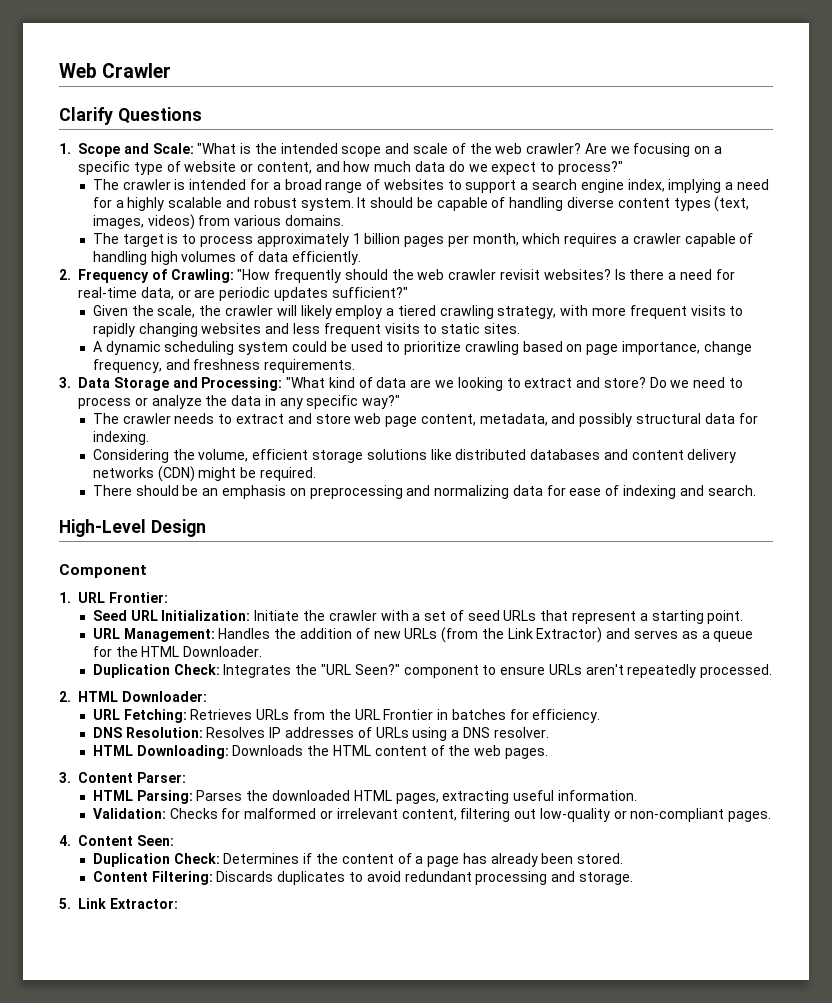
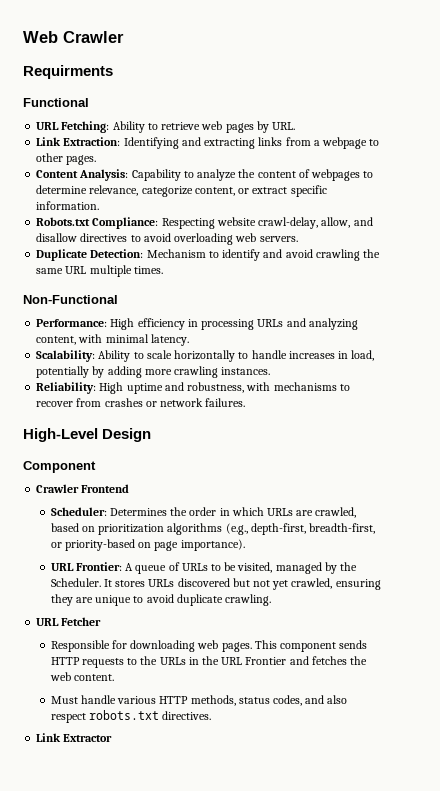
[59,107,202,125] [59,143,723,157] [78,161,623,175] [92,179,769,193] [92,196,750,212] [92,214,344,230] [92,233,754,247] [92,251,361,265] [59,269,735,283] [78,287,408,301] [92,305,744,319] [92,323,520,337] [92,341,752,355] [92,359,356,373] [59,377,744,391] [78,395,401,409] [92,413,758,427] [92,431,149,445] [92,449,737,463] [92,466,316,482] [92,485,756,499] [59,519,206,537] [59,564,147,578] [59,592,168,603] [92,610,744,624] [92,627,754,643] [92,646,263,657] [92,664,773,678] [59,691,207,702] [92,709,601,723] [92,727,549,741] [92,745,548,759] [59,772,186,783] [92,790,637,804] [92,808,772,822] [59,835,174,846] [92,853,624,867] [92,871,633,885] [59,898,178,909] Clarify Questions // 1. Scope and Scale: "What is the intended scope and scale of the web crawler? Are we focusing on a specific type of website or content, and how much data do we expect to process?" // The crawler is intended for a broad range of websites to support a search engine index, implying a need for a highly scalable and robust system. It should be capable of handling diverse content types (text, images, videos) from various domains. // The target is to process approximately 1 billion pages per month, which requires a crawler capable of handling high volumes of data efficiently. // 2. Frequency of Crawling: "How frequently should the web crawler revisit websites? Is there a need for real-time data, or are periodic updates sufficient?" // Given the scale, the crawler will likely employ a tiered crawling strategy, with more frequent visits to rapidly changing websites and less frequent visits to static sites. // A dynamic scheduling system could be used to prioritize crawling based on page importance, change frequency, and freshness requirements. // 3. Data Storage and Processing: "What kind of data are we looking to extract and store? Do we need to process or analyze the data in any specific way?" // The crawler needs to extract and store web page content, metadata, and possibly structural data for indexing. // Considering the volume, efficient storage solutions like distributed databases and content delivery networks (CDN) might be required. // There should be an emphasis on preprocessing and normalizing data for ease of indexing and search. // High-Level Design // Component // 1. URL Frontier: // Seed URL Initialization: Initiate the crawler with a set of seed URLs that represent a starting point. // URL Management: Handles the addition of new URLs (from the Link Extractor) and serves as a queue for the HTML Downloader. // Duplication Check: Integrates the "URL Seen?" component to ensure URLs aren't repeatedly processed. // 2. HTML Downloader: // URL Fetching: Retrieves URLs from the URL Frontier in batches for efficiency. // DNS Resolution: Resolves IP addresses of URLs using a DNS resolver. // HTML Downloading: Downloads the HTML content of the web pages. // 3. Content Parser: // HTML Parsing: Parses the downloaded HTML pages, extracting useful information. // Validation: Checks for malformed or irrelevant content, filtering out low-quality or non-compliant pages. // 4. Content Seen: // Duplication Check: Determines if the content of a page has already been stored. // Content Filtering: Discards duplicates to avoid redundant processing and storage. // 5. Link Extractor: -> [23,65,113,79] [23,98,89,107] [36,121,296,133] [36,137,380,149] [36,153,97,165] [36,169,374,181] [36,185,327,197] [36,201,100,210] [36,217,373,229] [36,233,298,245] [36,249,381,261] [36,265,163,277] [23,295,118,304] [36,318,358,330] [36,334,189,346] [36,350,375,362] [36,366,271,378] [36,382,350,394] [36,398,246,407] [23,428,152,442] [23,461,96,473] [36,484,130,493] [50,507,357,518] [50,523,376,535] [50,539,245,551] [50,562,358,574] [50,578,381,590] [50,594,272,606] [36,617,102,626] [50,640,368,652] [50,656,368,668] [49,672,114,681] [50,695,348,706] [50,710,212,723] [36,733,113,742] Requirments // Functional // URL Fetching: Ability to retrieve web pages by URL. // Link Extraction: Identifying and extracting links from a webpage to other pages. // Content Analysis: Capability to analyze the content of webpages to determine relevance, categorize content, or extract specific information. // Robots.txt Compliance: Respecting website crawl-delay, allow, and disallow directives to avoid overloading web servers. // Duplicate Detection: Mechanism to identify and avoid crawling the same URL multiple times. // Non-Functional // Performance: High efficiency in processing URLs and analyzing content, with minimal latency. // Scalability: Ability to scale horizontally to handle increases in load, potentially by adding more crawling instances. // Reliability: High uptime and robustness, with mechanisms to recover from crashes or network failures. // High-Level Design // Component // Crawler Frontend // Scheduler: Determines the order in which URLs are crawled, based on prioritization algorithms (e.g., depth-first, breadth-first, or priority-based on page importance). // URL Frontier: A queue of URLs to be visited, managed by the Scheduler. It stores URLs discovered but not yet crawled, ensuring they are unique to avoid duplicate crawling. // URL Fetcher // Responsible for downloading web pages. This component sends HTTP requests to the URLs in the URL Frontier and fetches the web content. // Must handle various HTTP methods, status codes, and also respect robots.txt directives. // Link Extractor

